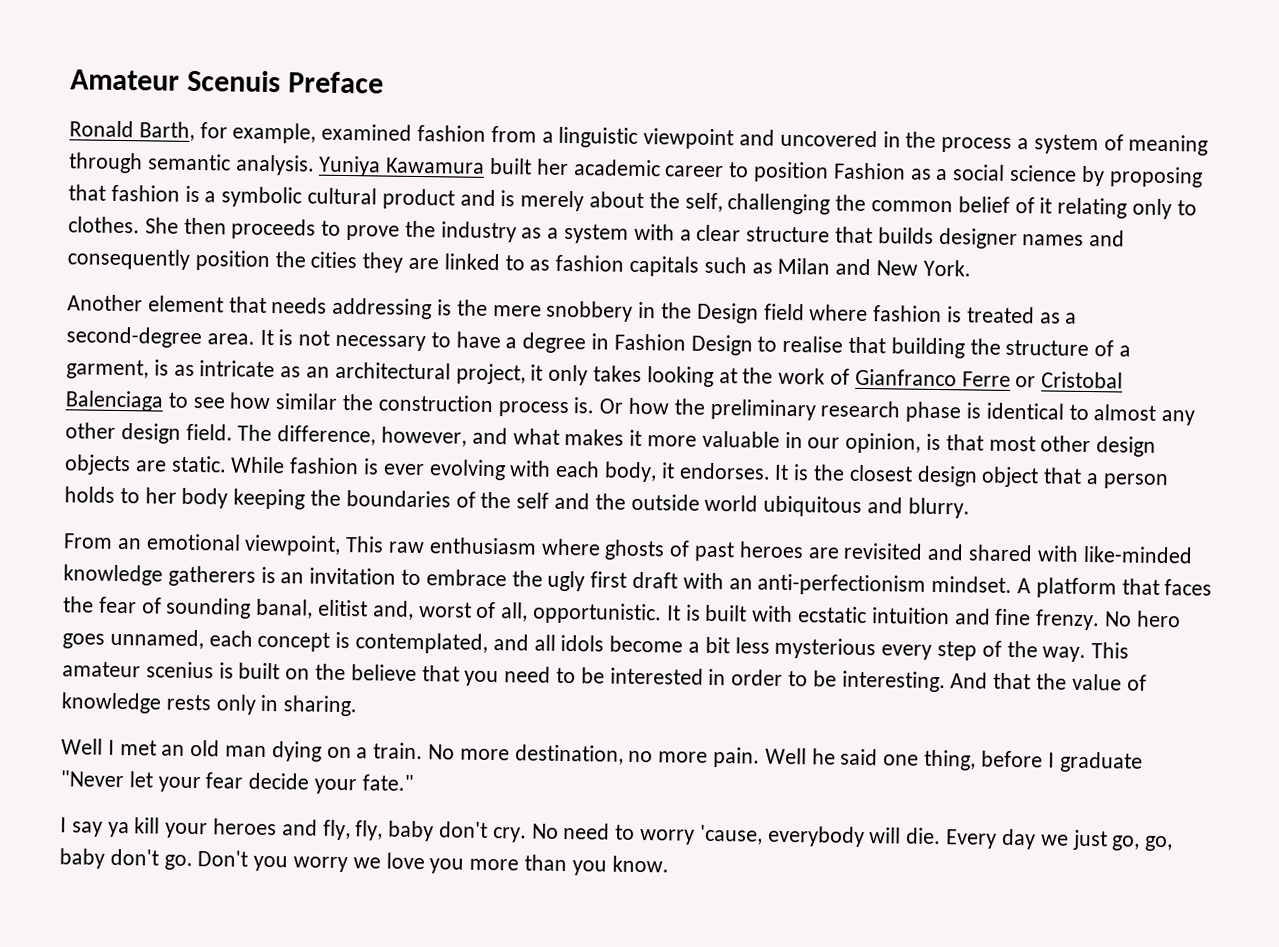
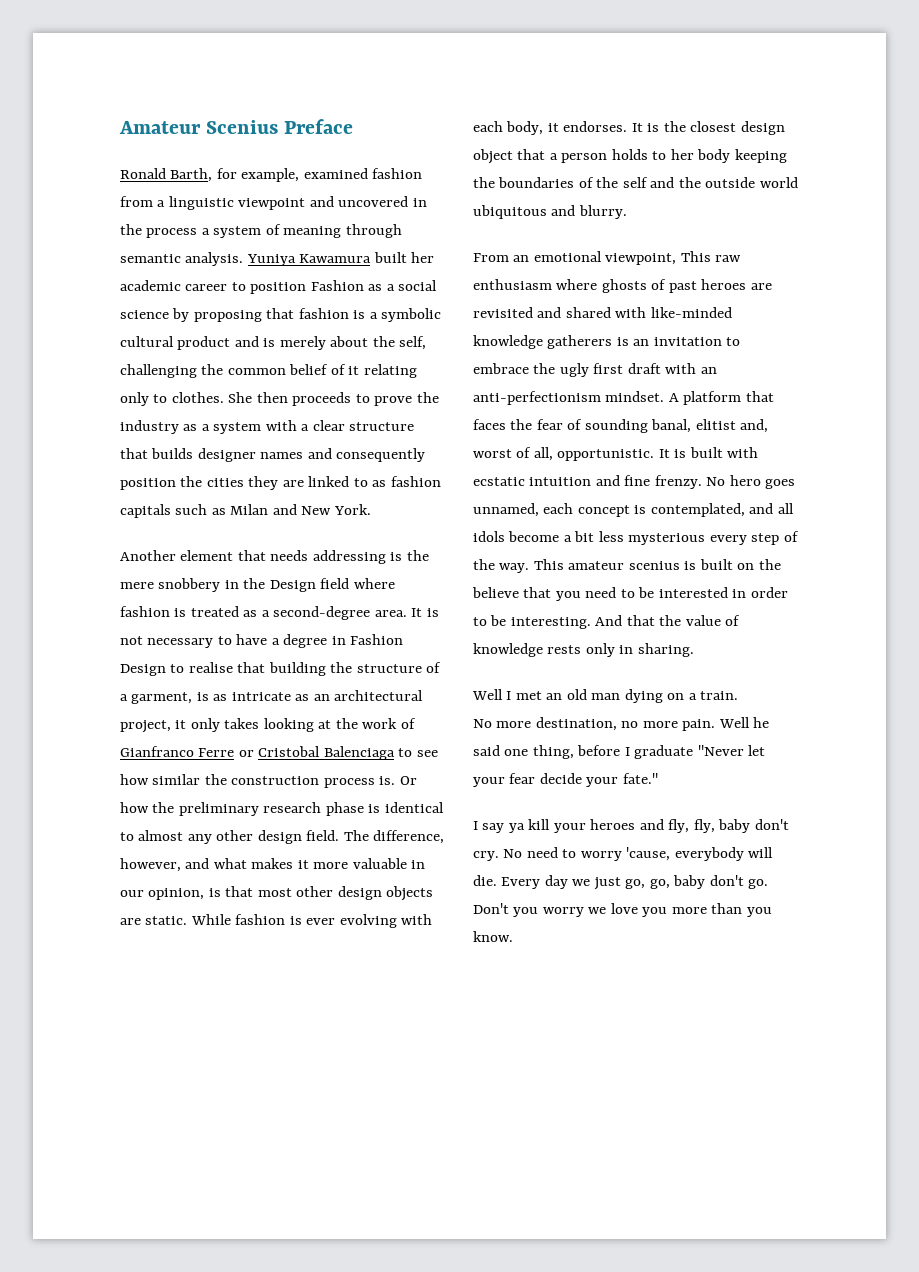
[186,69,281,93] Scenuis -> [206,120,279,134] Scenius
(424, 751) none -> (739, 695) //

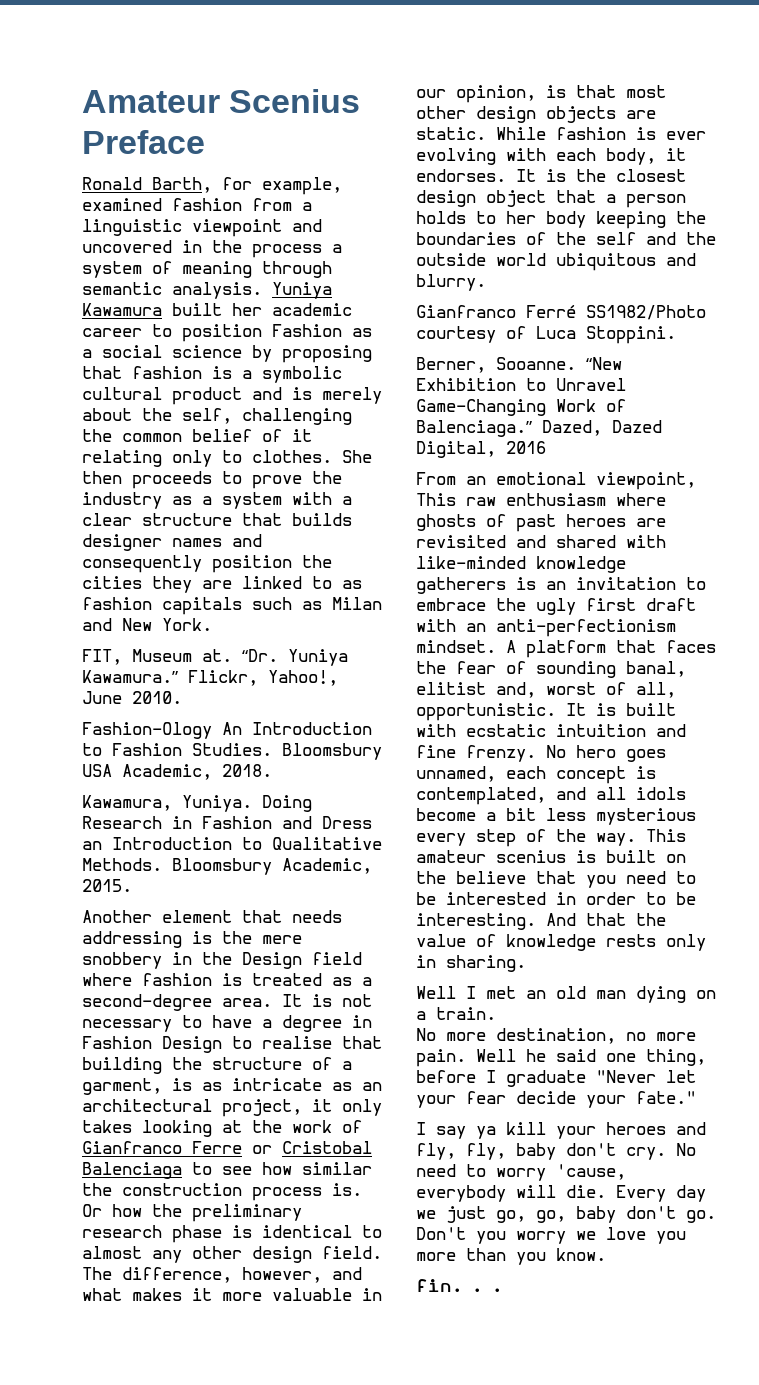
(371, 509) none -> [82,649,348,666] [82,670,338,686] [82,691,182,704] [82,722,372,739] [82,743,382,760] [82,764,272,780] [82,795,312,812] [82,816,372,829] [82,837,382,850] [82,858,372,875] [82,879,132,892] // FIT, Museum at. “Dr. Yuniya Kawamura.” Flickr, Yahoo!, June 2010. // Fashion-Ology An Introduction to Fashion Studies. Bloomsbury USA Academic, 2018. // Kawamura, Yuniya. Doing Research in Fashion and Dress an Introduction to Qualitative Methods. Bloomsbury Academic, 2015.
(627, 212) none -> [416,305,706,320] [416,326,676,344] [416,357,622,373] [416,378,626,391] [416,399,626,416] [416,420,662,437] [416,441,546,458] // Gianfranco Ferré SS1982/Photo courtesy of Luca Stoppini. // Berner, Sooanne. “New Exhibition to Unravel Game-Changing Work of Balenciaga.” Dazed, Dazed Digital, 2016
(513, 936) none -> [416,1279,502,1292] // fin. . .

